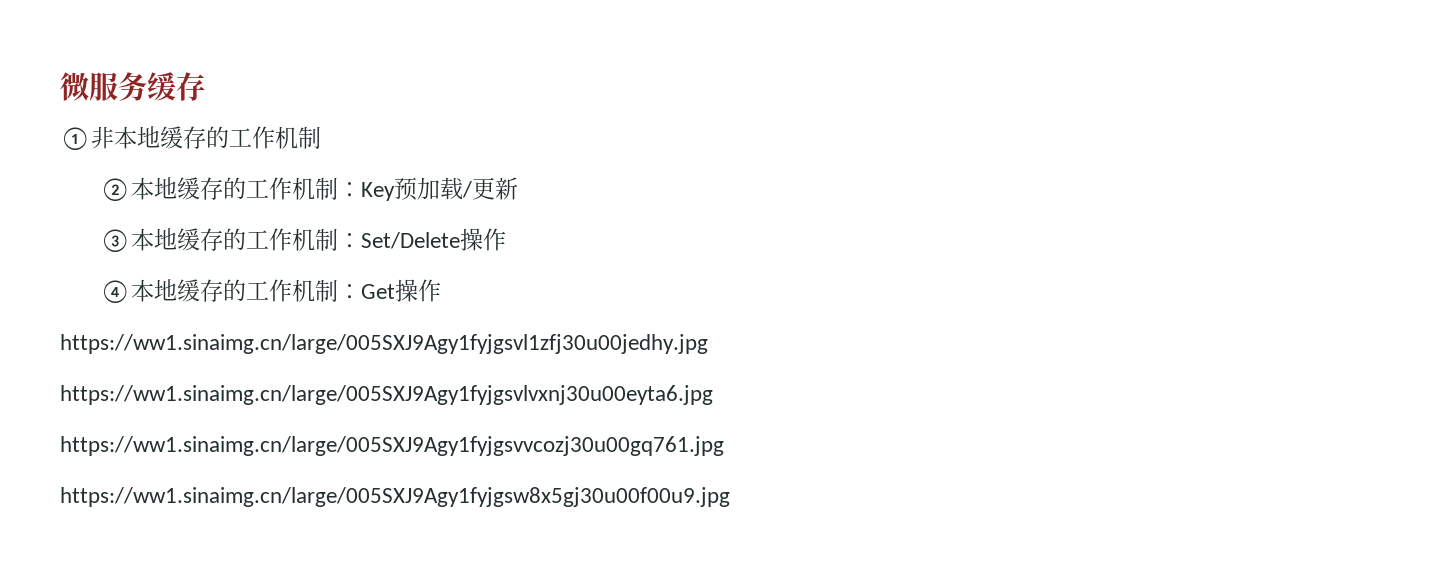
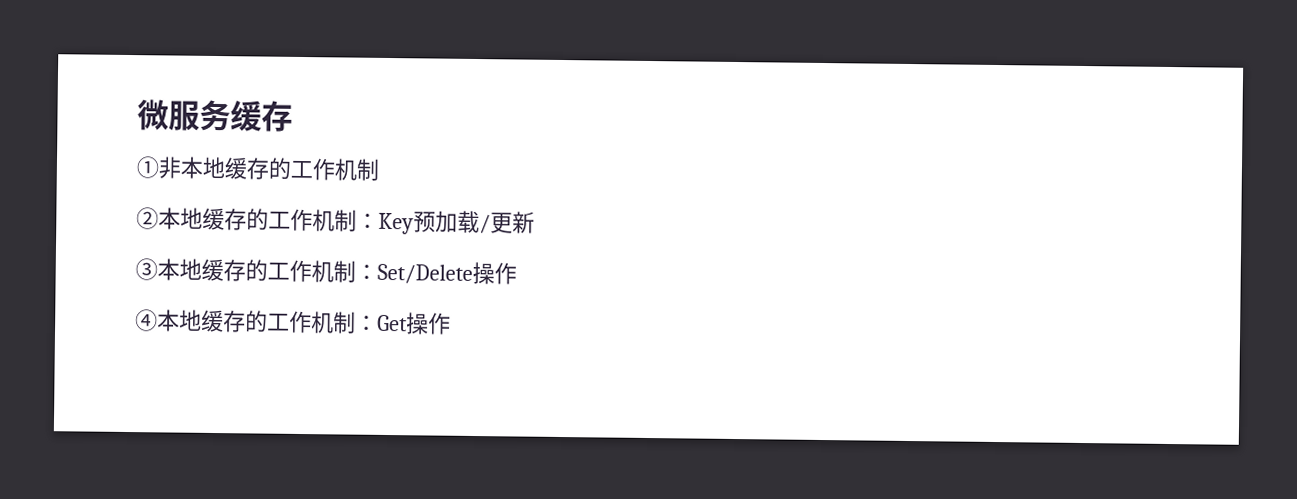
[60,334,708,354] [60,385,713,405] [60,436,724,456] [60,487,730,507] // https://ww1.sinaimg.cn/large/005SXJ9Agy1fyjgsvl1zfj30u00jedhy.jpg // https://ww1.sinaimg.cn/large/005SXJ9Agy1fyjgsvlvxnj30u00eyta6.jpg // https://ww1.sinaimg.cn/large/005SXJ9Agy1fyjgsvvcozj30u00gq761.jpg // https://ww1.sinaimg.cn/large/005SXJ9Agy1fyjgsw8x5gj30u00f00u9.jpg -> (451, 323) none

